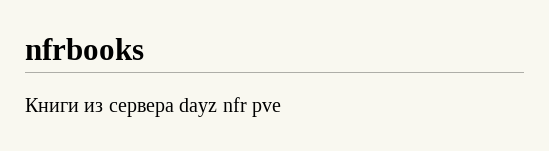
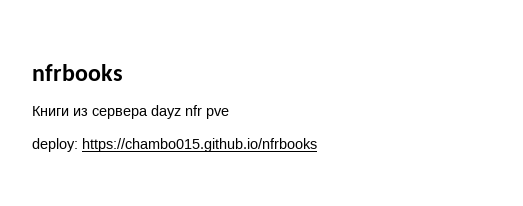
(281, 109) none -> [32,138,317,152] // deploy: https://chambo015.github.io/nfrbooks

